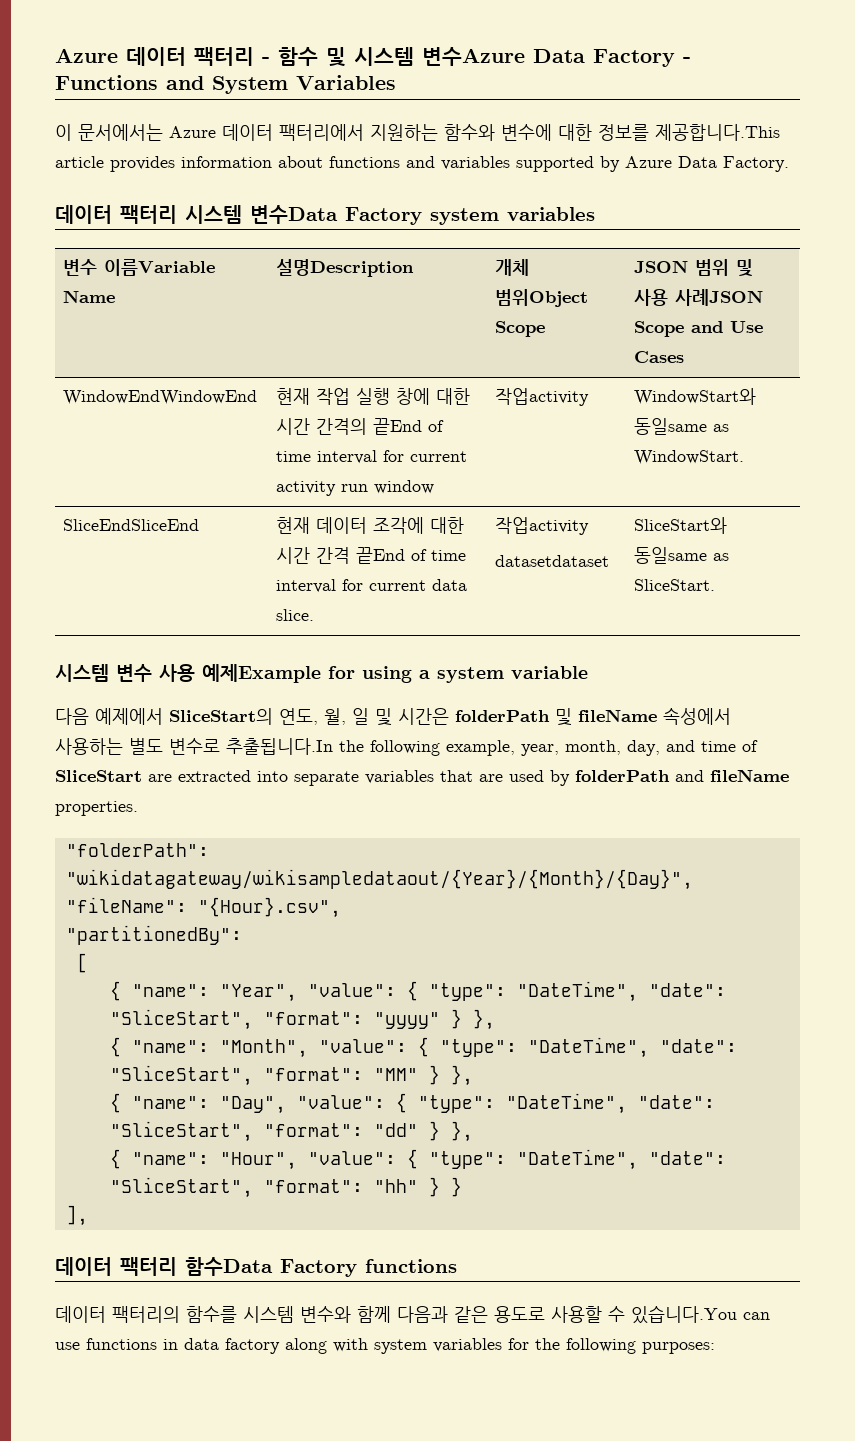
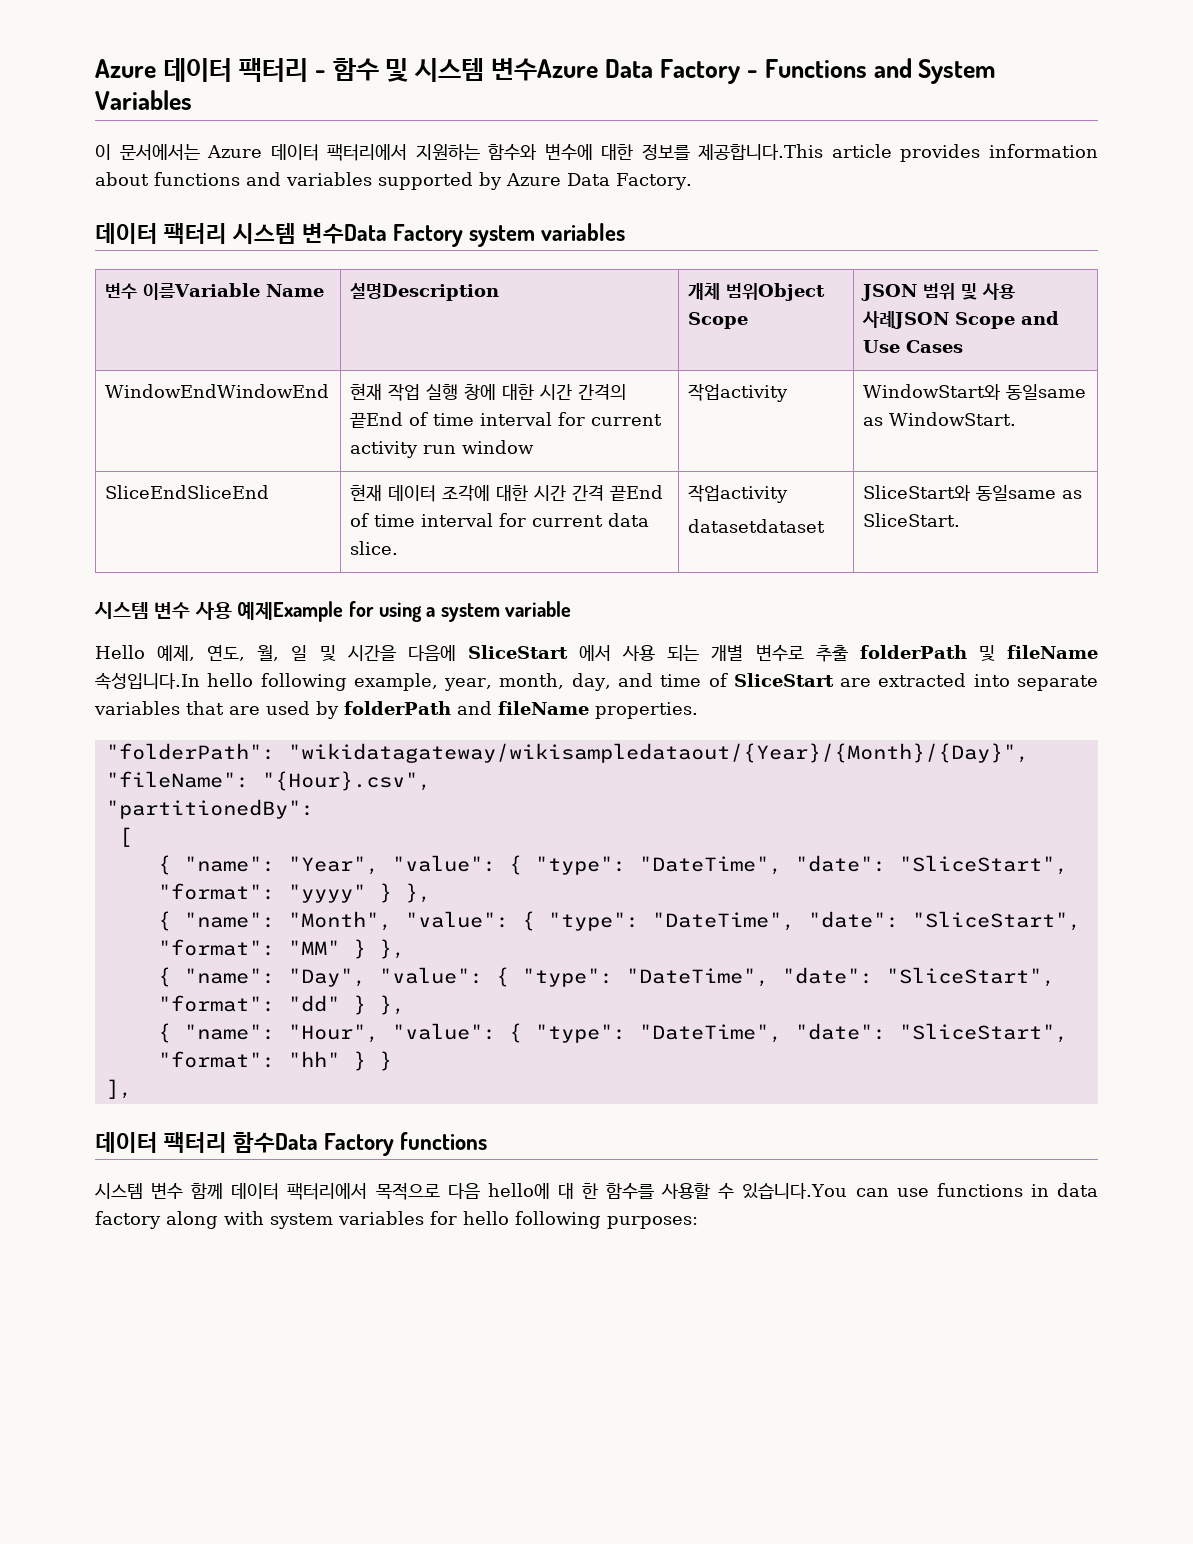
[55,708,273,725] 다음 예제에서 SliceStart의 -> [95,645,196,661] Hello 예제,
[398,707,731,726] [55,738,364,755] 시간은 folderPath 및 fileName 속성에서 사용하는 별도 변수로 추출됩니다.In the -> [347,644,1098,662] [95,673,254,690] 시간을 다음에 SliceStart 에서 사용 되는 개별 변수로 추출 folderPath 및 fileName 속성입니다.In hello
[55,1306,545,1323] 데이터 팩터리의 함수를 시스템 변수와 함께 다음과 같은 용도로 -> [95,1182,655,1200] 시스템 변수 함께 데이터 팩터리에서 목적으로 다음 hello에 대 한 함수를
[535,1338,560,1350] the -> [463,1211,509,1225] hello

